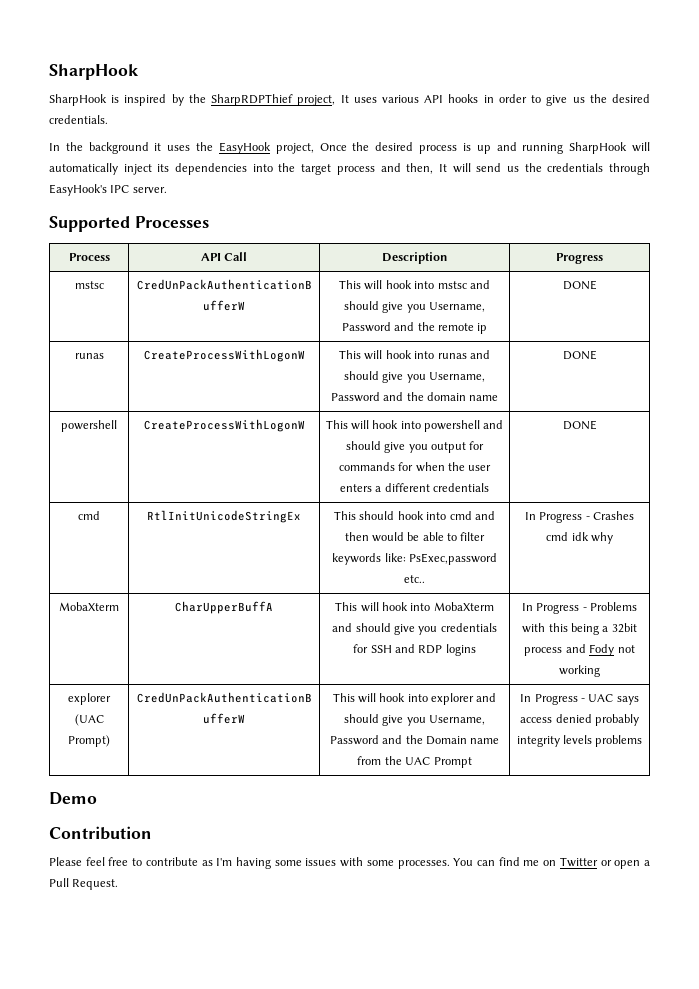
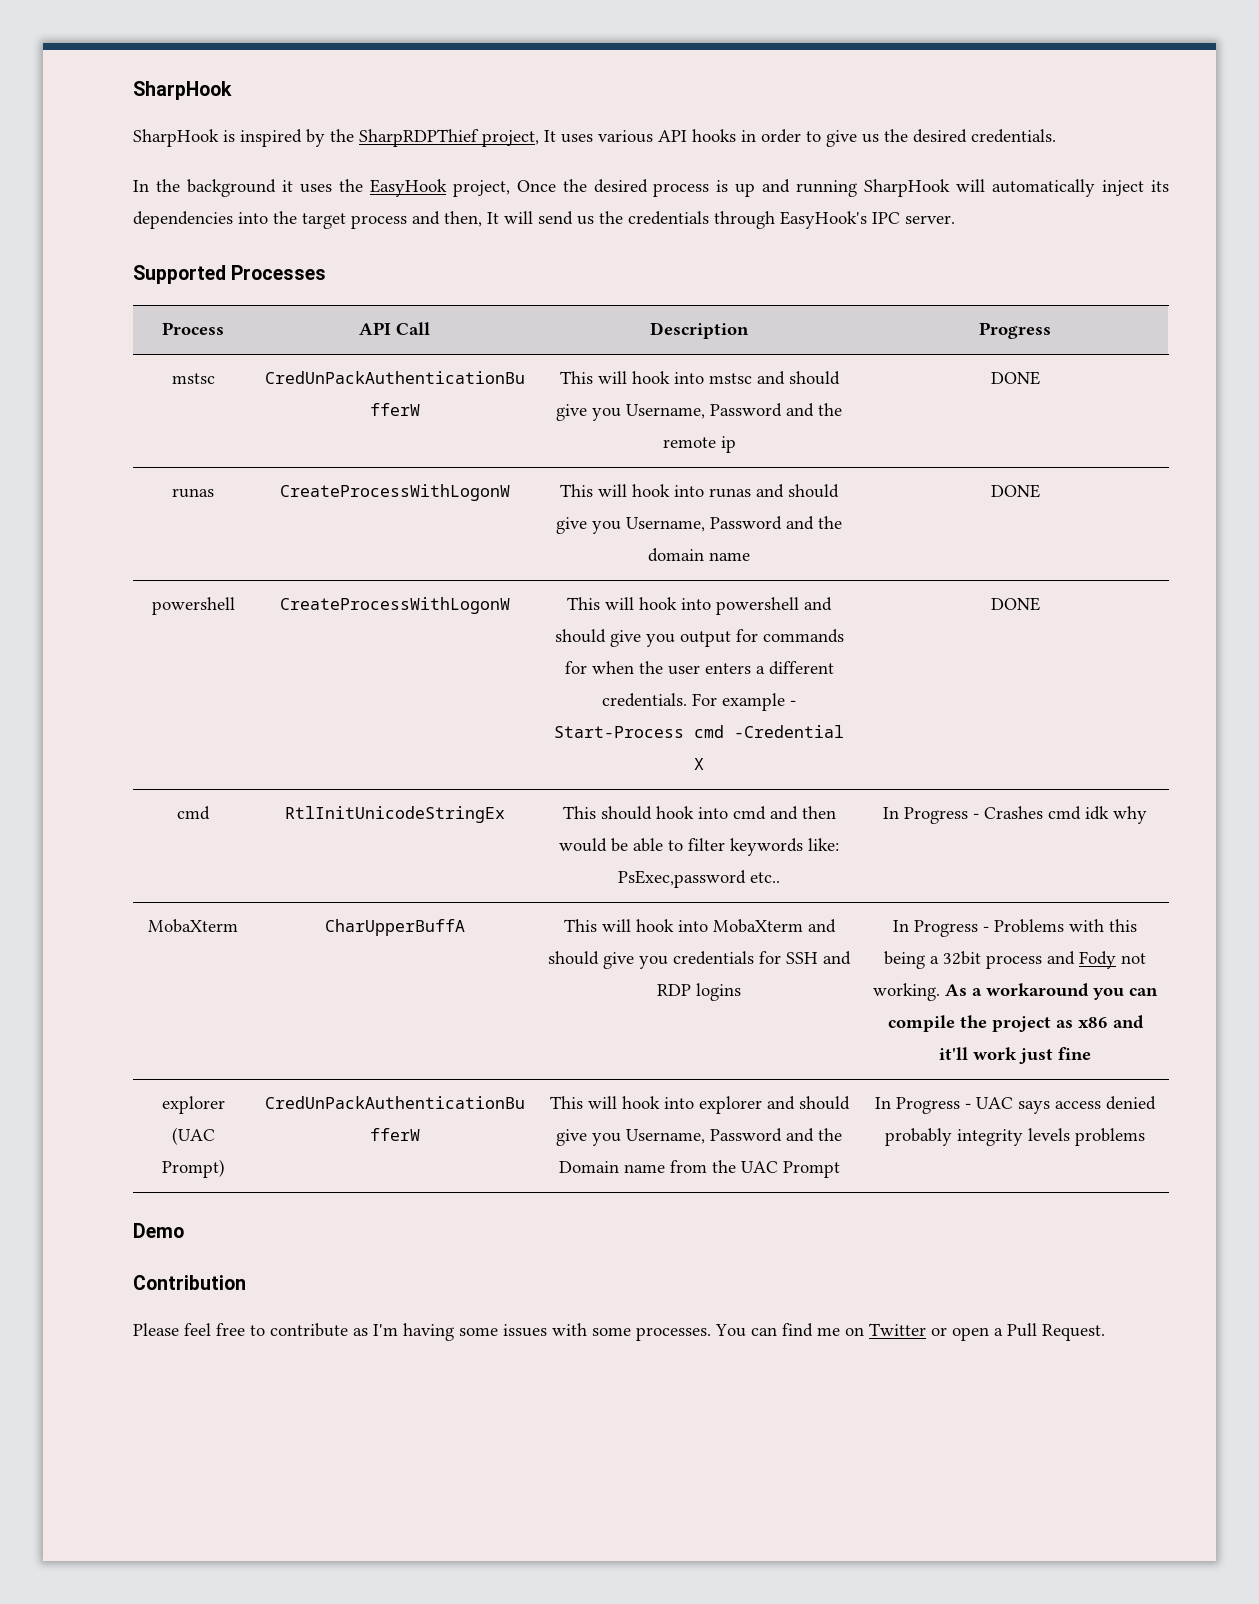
[433,483,490,492] credentials -> [602,693,796,711] [554,725,844,738] [694,758,704,770] credentials. For example - Start-Process cmd -Credential X
[559,665,600,677] working -> [873,983,1158,1001] [887,1015,1144,1032] [939,1047,1091,1064] working. As a workaround you can compile the project as x86 and it'll work just fine

